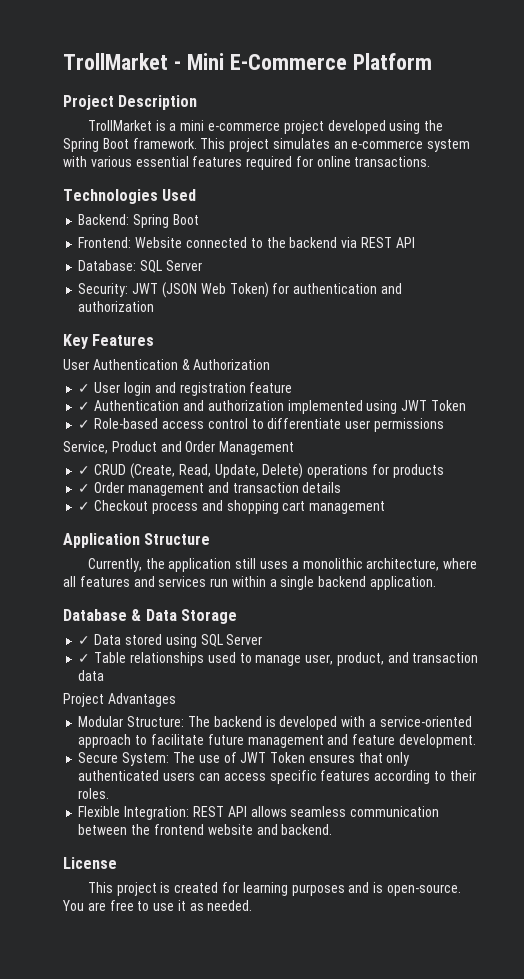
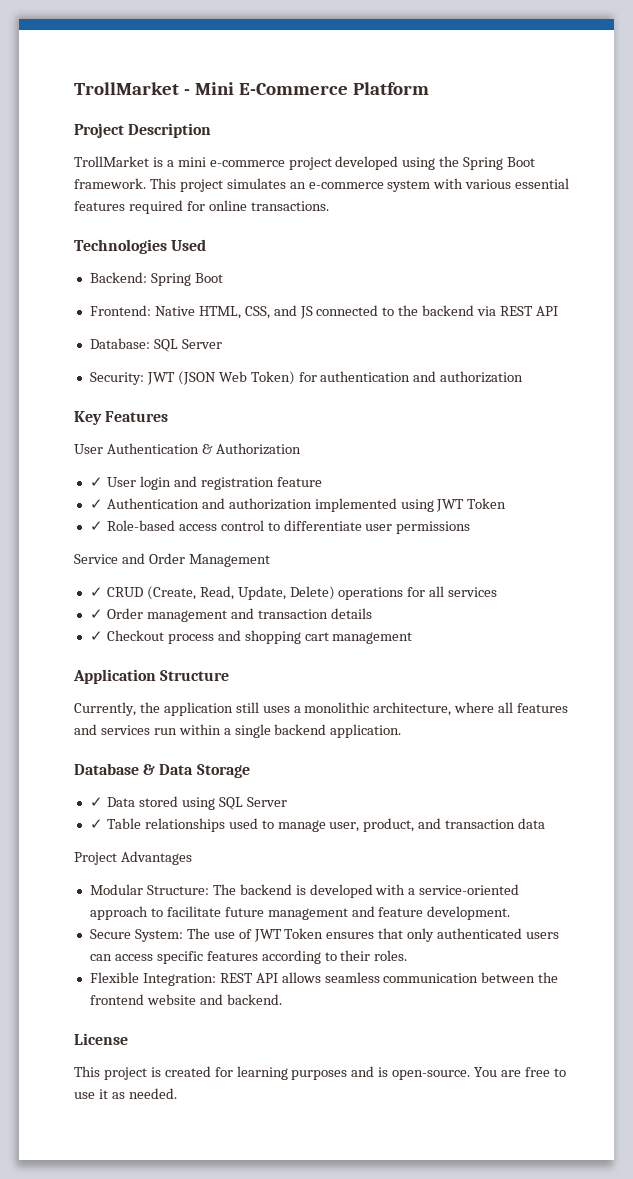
[135,237,183,248] Website -> [154,305,313,319] Native HTML, CSS, and JS
[63,441,157,454] Service, Product -> [74,554,118,564] Service
[392,464,444,478] products -> [429,586,498,597] all services

